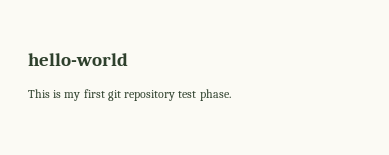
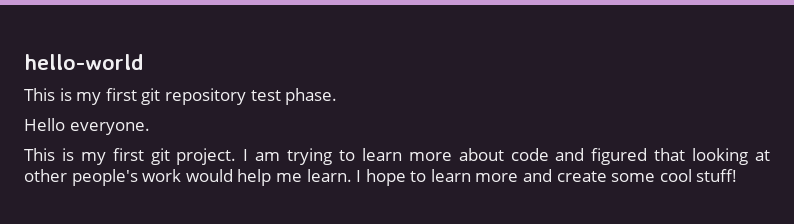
(231, 95) none -> [24,118,150,135] [24,148,771,165] [24,169,738,186] // Hello everyone. // This is my first git project. I am trying to learn more about code and figured that looking at other people's work would help me learn. I hope to learn more and create some cool stuff!

